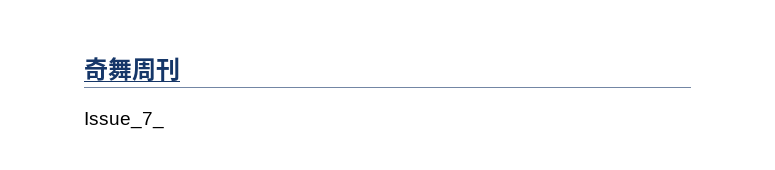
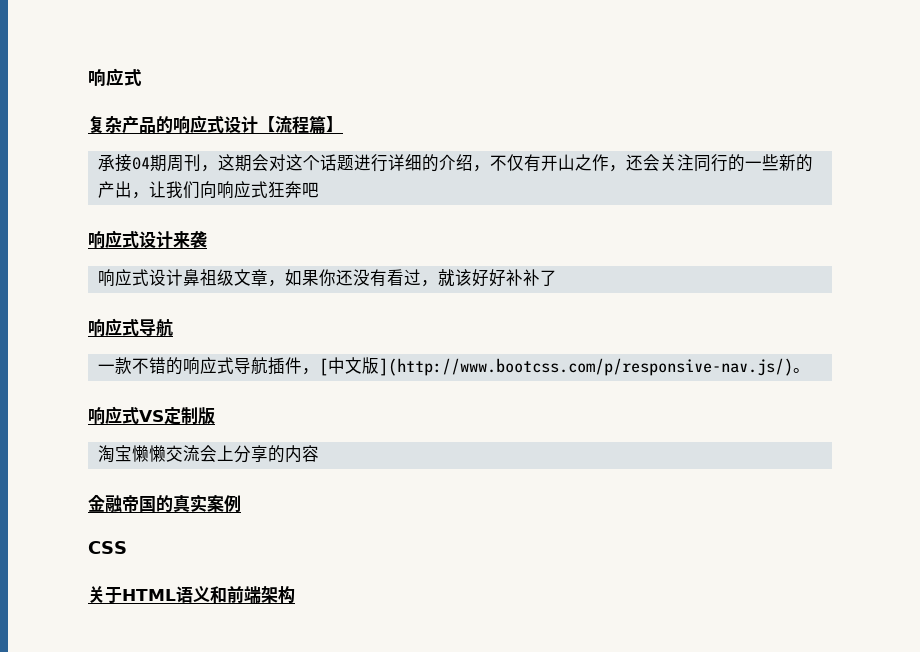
[84,57,180,82] [84,112,164,129] 奇舞周刊 // Issue_7_ -> [88,68,142,87] [88,115,343,134] [97,154,813,172] [97,181,319,199] [88,230,207,249] [97,269,557,287] [88,318,173,337] [97,357,810,376] [88,406,215,425] [97,445,319,463] [88,494,241,512] [88,541,127,554] [88,586,295,604] 响应式 // 复杂产品的响应式设计【流程篇】 // 承接04期周刊，这期会对这个话题进行详细的介绍，不仅有开山之作，还会关注同行的一些新的产出，让我们向响应式狂奔吧 // 响应式设计来袭 // 响应式设计鼻祖级文章，如果你还没有看过，就该好好补补了 // 响应式导航 // 一款不错的响应式导航插件，[中文版](http://www.bootcss.com/p/responsive-nav.js/)。 // 响应式VS定制版 // 淘宝懒懒交流会上分享的内容 // 金融帝国的真实案例 // CSS // 关于HTML语义和前端架构

